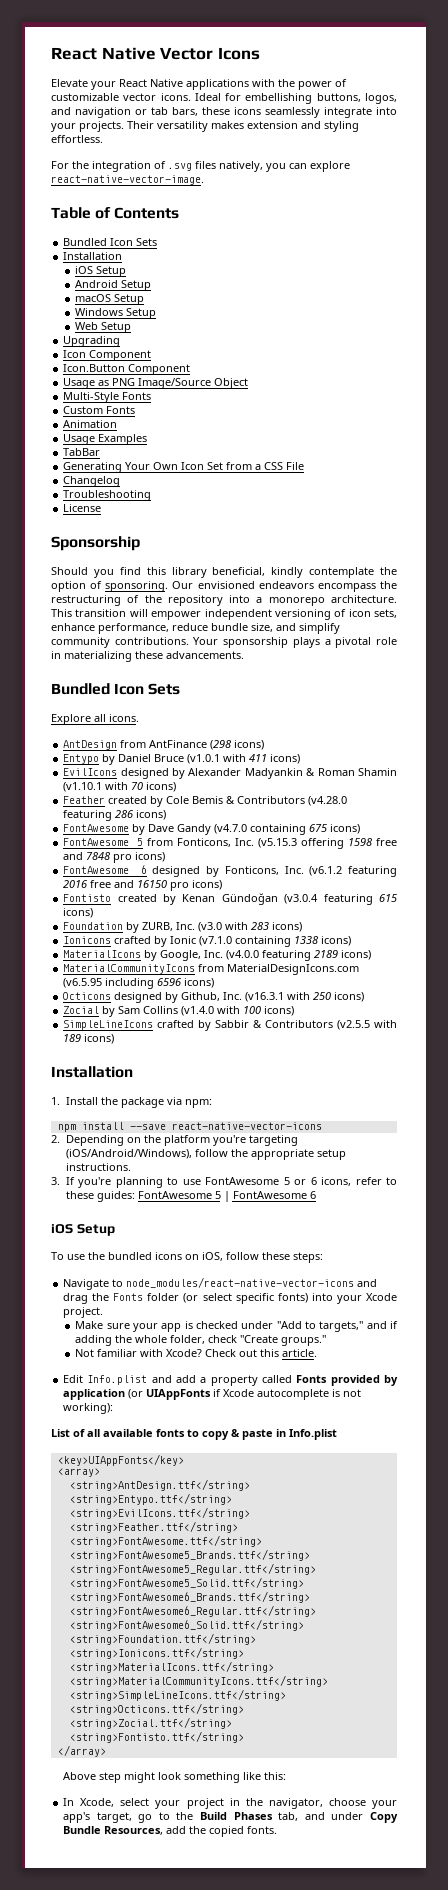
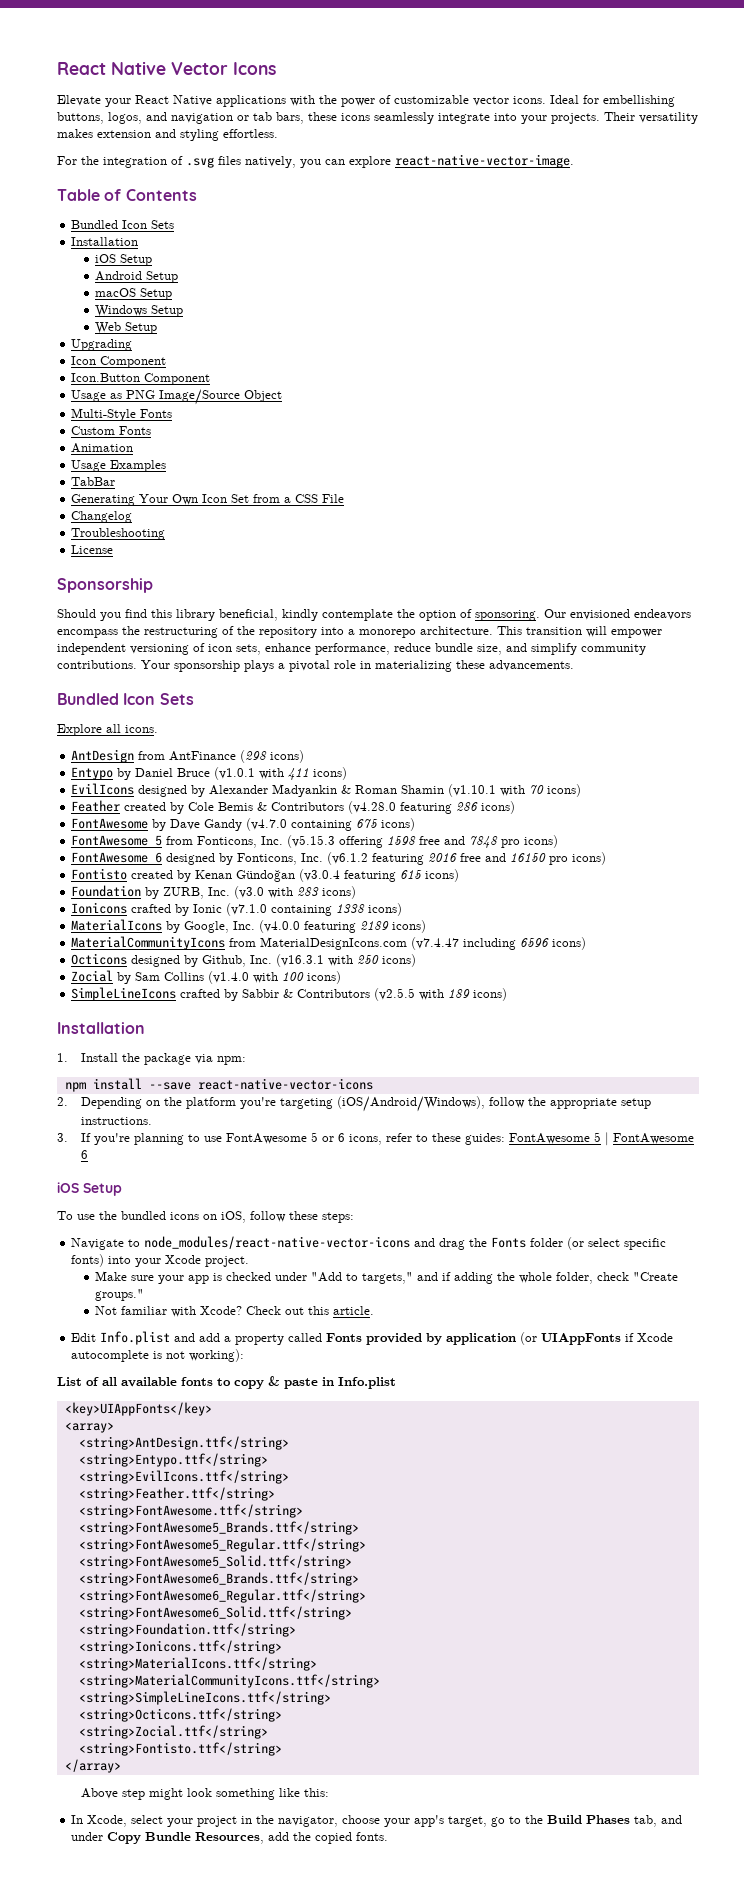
[63,978,103,988] (v6.5.95 -> [411,937,460,950] (v7.4.47

